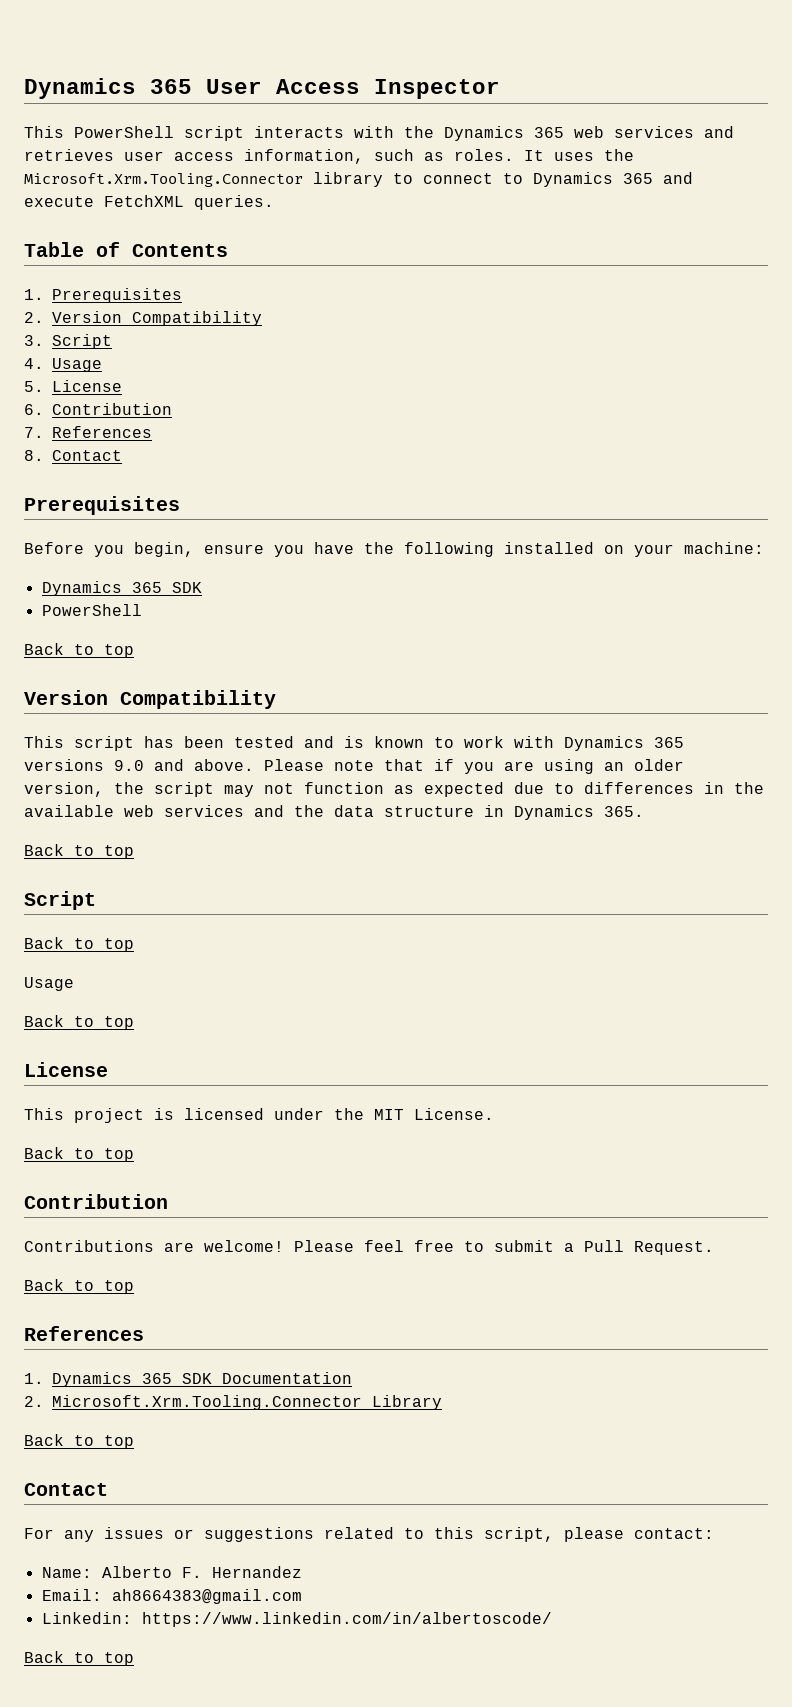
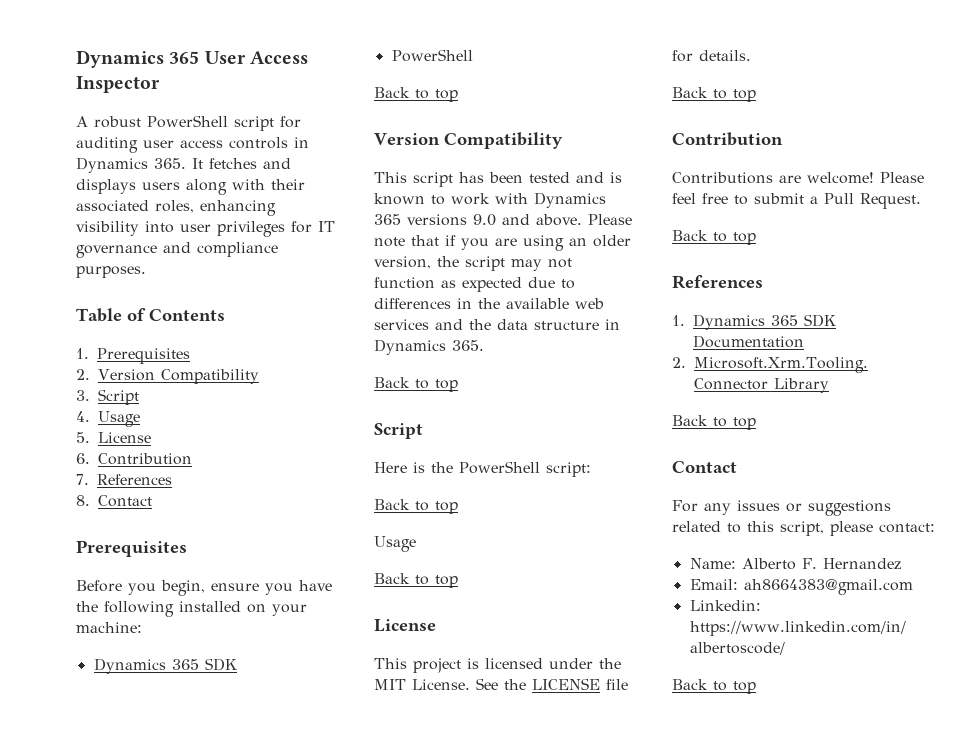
[24,126,734,141] [24,149,634,164] [24,172,693,187] [24,195,274,210] This PowerShell script interacts with the Dynamics 365 web services and retrieves user access information, such as roles. It uses the Microsoft.Xrm.Tooling.Connector library to connect to Dynamics 365 and execute FetchXML queries. -> [76,115,301,131] [76,137,309,153] [76,157,291,173] [76,179,305,195] [76,200,276,216] [76,221,335,237] [76,242,278,258] [76,266,146,278] A robust PowerShell script for auditing user access controls in Dynamics 365. It fetches and displays users along with their associated roles, enhancing visibility into user privileges for IT governance and compliance purposes.
(96, 900) none -> [374,461,591,477] // Here is the PowerShell script:
(494, 1114) none -> [476,678,628,690] [672,50,751,62] See the LICENSE file for details.

